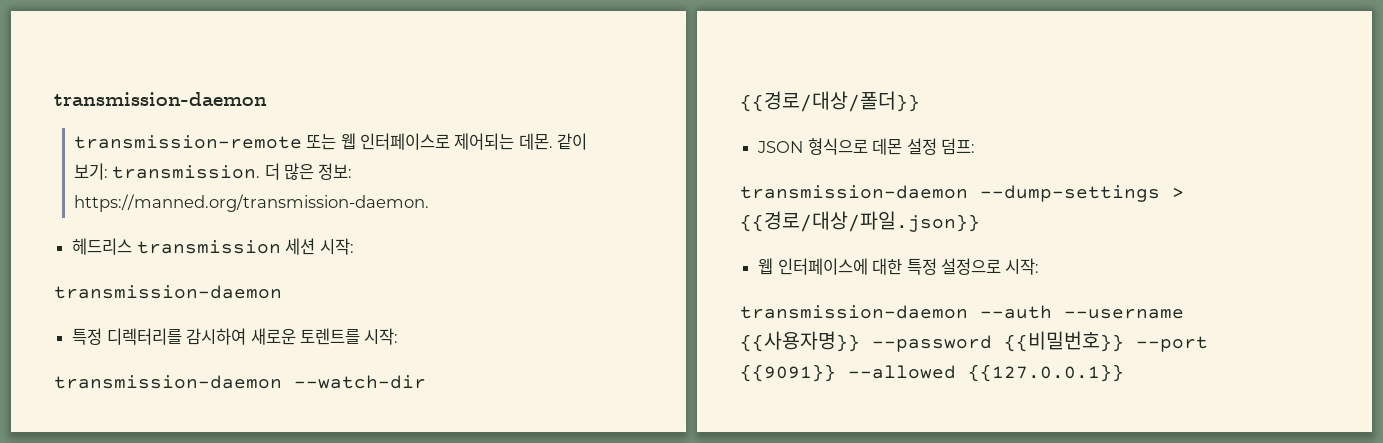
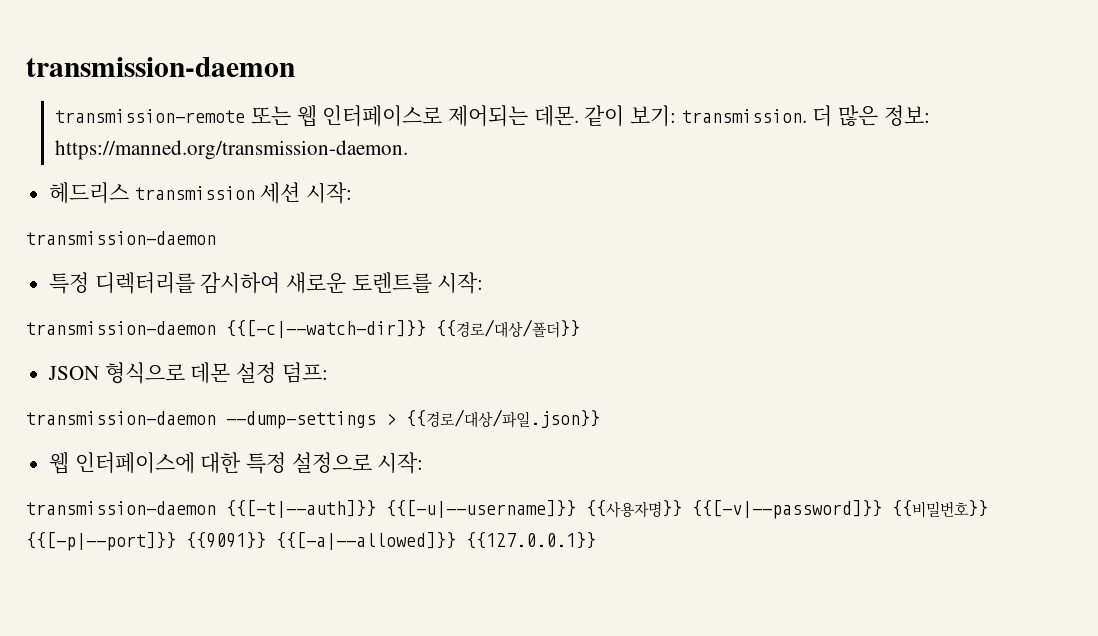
[294,375,426,389] --watch-dir -> [226,320,426,338] {{[-c|--watch-dir]}}
[980,305,1184,319] [740,331,1208,352] [740,364,956,382] --auth --username {{사용자명}} --password {{비밀번호}} --port {{9091}} --allowed -> [226,500,988,519] [26,532,456,551] {{[-t|--auth]}} {{[-u|--username]}} {{사용자명}} {{[-v|--password]}} {{비밀번호}} {{[-p|--port]}} {{9091}} {{[-a|--allowed]}}

